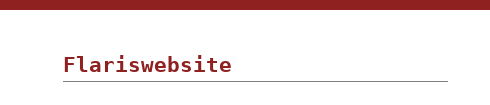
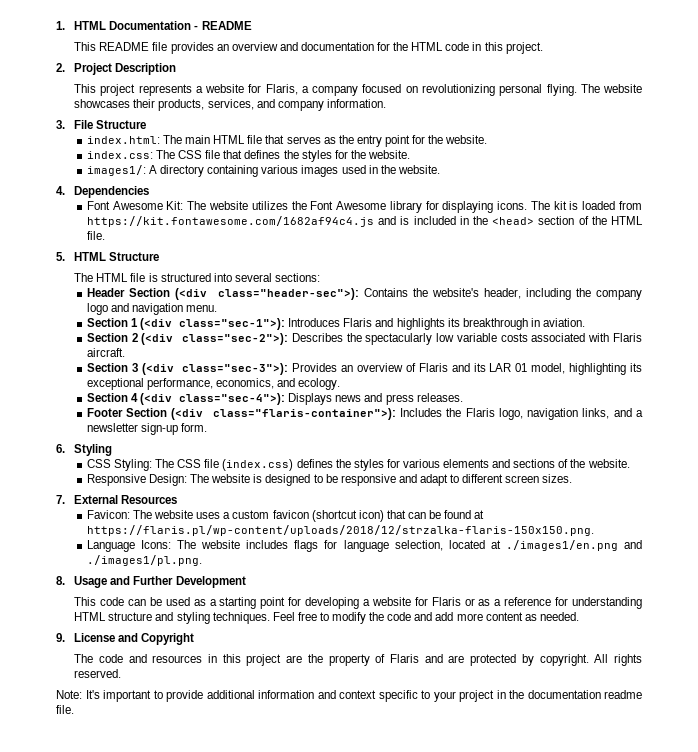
[63,55,232,72] Flariswebsite -> [56,21,252,30] [74,42,543,54] [56,63,177,75] [74,84,643,96] [74,99,386,111] [56,120,147,129] [86,135,488,147] [86,150,410,162] [86,165,440,177] [56,186,150,198] [86,201,642,213] [86,216,644,227] [86,231,105,240] [56,252,160,261] [74,273,320,282] [86,288,642,300] [86,303,218,315] [86,318,585,330] [86,333,642,345] [86,348,125,357] [86,363,642,375] [86,378,341,390] [86,393,463,405] [86,408,644,420] [86,423,208,435] [56,444,113,456] [86,459,630,471] [86,474,573,486] [56,495,178,504] [86,510,485,522] [86,525,594,536] [86,540,642,552] [86,555,202,566] [56,576,246,588] [74,597,642,609] [74,612,579,624] [56,633,195,645] [74,654,643,666] [74,669,122,678] [56,690,642,702] [56,705,74,714] 1. HTML Documentation - README // This README file provides an overview and documentation for the HTML code in this project. // 2. Project Description // This project represents a website for Flaris, a company focused on revolutionizing personal flying. The website showcases their products, services, and company information. // 3. File Structure // index.html: The main HTML file that serves as the entry point for the website. // index.css: The CSS file that defines the styles for the website. // images1/: A directory containing various images used in the website. // 4. Dependencies // Font Awesome Kit: The website utilizes the Font Awesome library for displaying icons. The kit is loaded from https://kit.fontawesome.com/1682af94c4.js and is included in the <head> section of the HTML file. // 5. HTML Structure // The HTML file is structured into several sections: // Header Section (<div class="header-sec">): Contains the website's header, including the company logo and navigation menu. // Section 1 (<div class="sec-1">): Introduces Flaris and highlights its breakthrough in aviation. // Section 2 (<div class="sec-2">): Describes the spectacularly low variable costs associated with Flaris aircraft. // Section 3 (<div class="sec-3">): Provides an overview of Flaris and its LAR 01 model, highlighting its exceptional performance, economics, and ecology. // Section 4 (<div class="sec-4">): Displays news and press releases. // Footer Section (<div class="flaris-container">): Includes the Flaris logo, navigation links, and a newsletter sign-up form. // 6. Styling // CSS Styling: The CSS file (index.css) defines the styles for various elements and sections of the website. // Responsive Design: The website is designed to be responsive and adapt to different screen sizes. // 7. External Resources // Favicon: The website uses a custom favicon (shortcut icon) that can be found at https://flaris.pl/wp-content/uploads/2018/12/strzalka-flaris-150x150.png. // Language Icons: The website includes flags for language selection, located at ./images1/en.png and ./images1/pl.png. // 8. Usage and Further Development // This code can be used as a starting point for developing a website for Flaris or as a reference for understanding HTML structure and styling techniques. Feel free to modify the code and add more content as needed. // 9. License and Copyright // The code and resources in this project are the property of Flaris and are protected by copyright. All rights reserved. // Note: It's important to provide additional information and context specific to your project in the documentation readme file.

